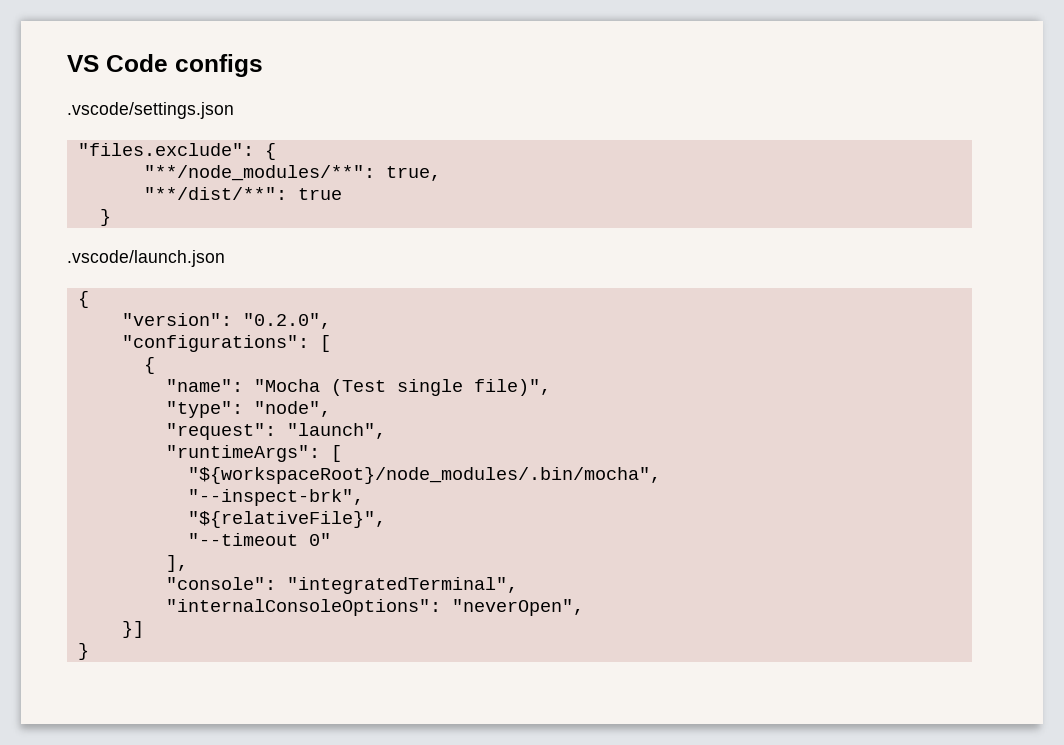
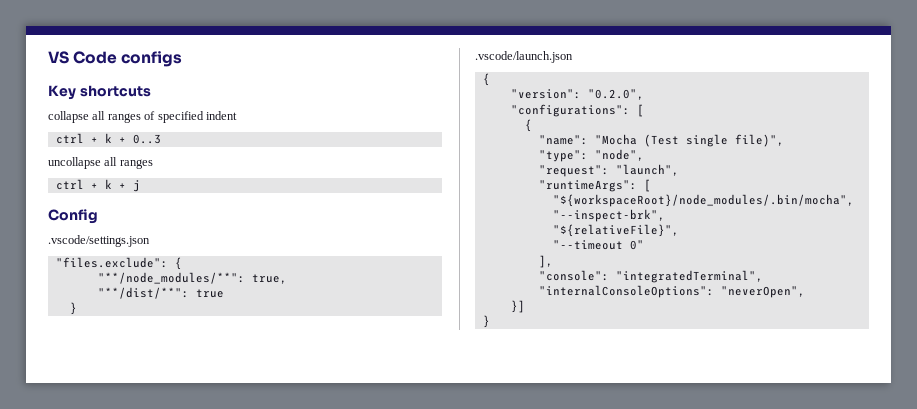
(263, 65) none -> [48,85,151,100] [48,111,237,123] [55,133,161,144] [48,157,153,169] [55,179,140,192] [48,209,98,224] // Key shortcuts // collapse all ranges of specified indent // ctrl + k + 0..3 // uncollapse all ranges // ctrl + k + j // Config

